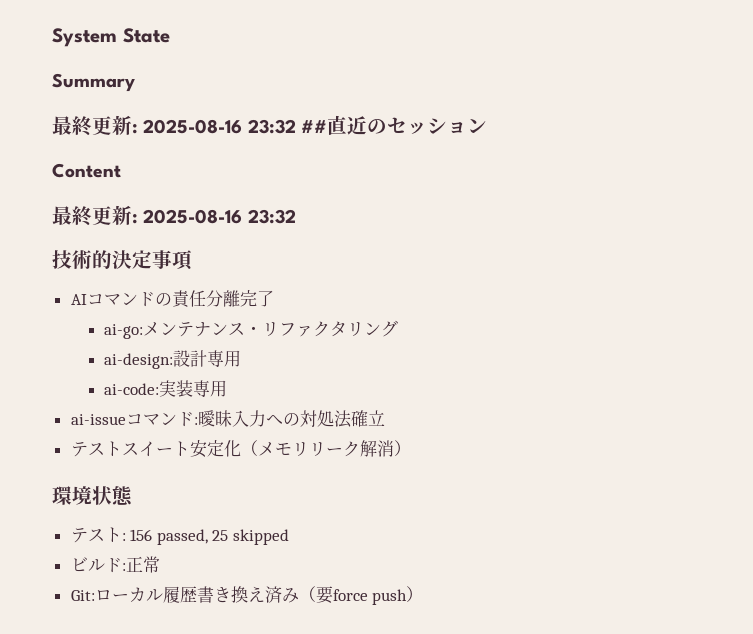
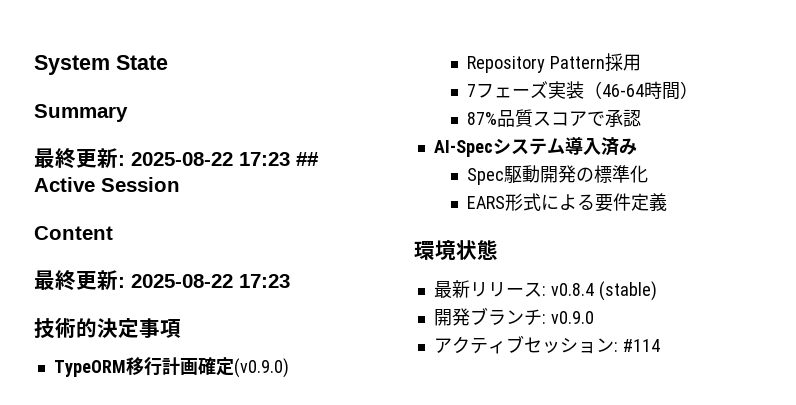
[143,115,487,135] 2025-08-16 23:32 ##直近のセッション -> [131,152,319,166] [34,177,180,192] 2025-08-22 17:23 ## Active Session
[143,209,296,224] 2025-08-16 23:32 -> [131,274,290,288] 2025-08-22 17:23
[70,290,274,308] [104,320,399,339] [104,350,242,369] [104,380,228,397] [70,410,385,428] [70,440,411,458] [52,486,133,506] [70,527,290,545] [70,556,160,573] [70,586,424,605] AIコマンドの責任分離完了 // ai-go:メンテナンス・リファクタリング // ai-design:設計専用 // ai-code:実装専用 // ai-issueコマンド:曖昧入力への対処法確立 // テストスイート安定化（メモリリーク解消） // 環境状態 // テスト: 156 passed, 25 skipped // ビルド:正常 // Git:ローカル履歴書き換え済み（要force push） -> [53,357,289,378] [466,53,641,73] [466,81,698,100] [466,109,641,127] [433,137,637,157] [466,165,648,185] [466,193,667,212] [414,240,498,260] [433,280,657,301] [433,307,594,326] [433,335,660,354] TypeORM移行計画確定(v0.9.0) // Repository Pattern採用 // 7フェーズ実装（46-64時間） // 87%品質スコアで承認 // AI-Specシステム導入済み // Spec駆動開発の標準化 // EARS形式による要件定義 // 環境状態 // 最新リリース: v0.8.4 (stable) // 開発ブランチ: v0.9.0 // アクティブセッション: #114

